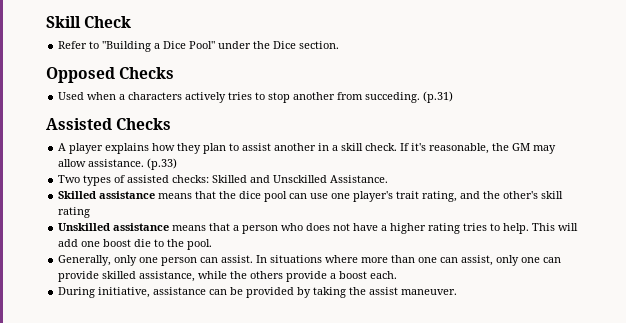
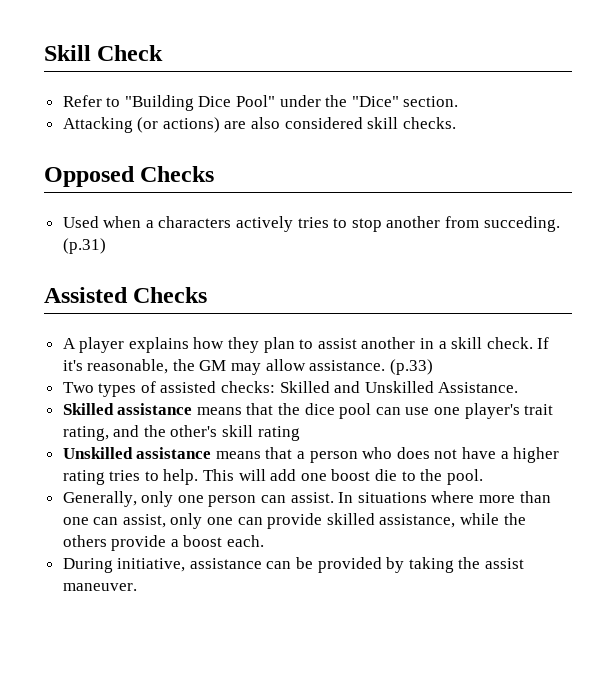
[154,43,161,49] a -> (194, 103) none
[273,41,297,49] Dice -> [351,96,399,107] "Dice"
(340, 45) none -> [62,117,456,133] // Attacking (or actions) are also considered skill checks.
[273,175,328,183] Unsckilled -> [364,381,434,393] Unskilled

